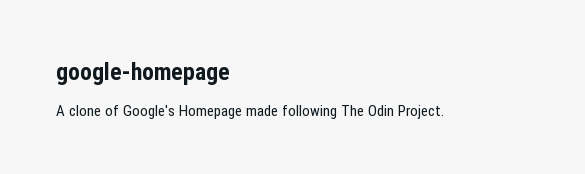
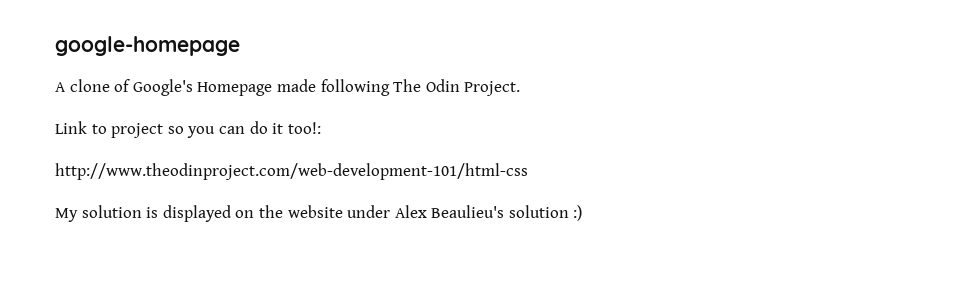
(445, 112) none -> [55,121,321,138] [55,163,528,180] [55,205,583,222] // Link to project so you can do it too!: // http://www.theodinproject.com/web-development-101/html-css // My solution is displayed on the website under Alex Beaulieu's solution :)

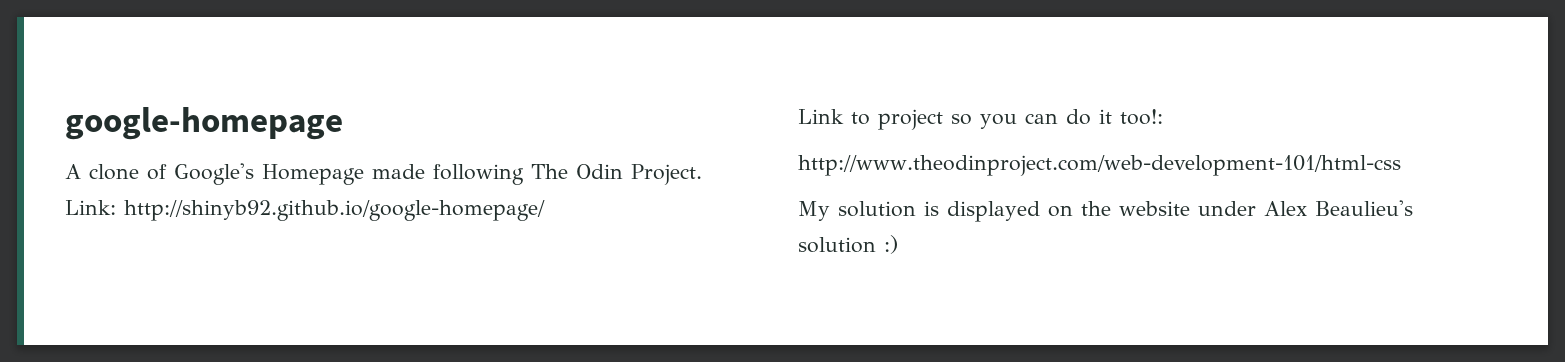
(521, 88) none -> [65,200,545,221] Link: http://shinyb92.github.io/google-homepage/

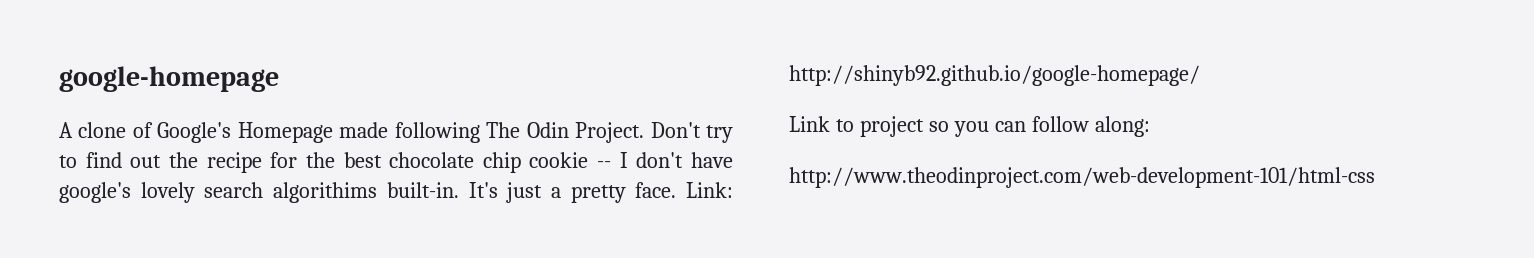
(702, 174) none -> [650,122,733,143] [59,152,733,173] [59,182,677,203] Don't try to find out the recipe for the best chocolate chip cookie -- I don't have google's lovely search algorithims built-in. It's just a pretty face.
[1066,109,1163,125] [798,155,1401,176] [798,200,1413,222] [798,235,898,254] do it too!: // http://www.theodinproject.com/web-development-101/html-css // My solution is displayed on the website under Alex Beaulieu's solution :) -> [1031,116,1150,137] [789,167,1375,188] follow along: // http://www.theodinproject.com/web-development-101/html-css

